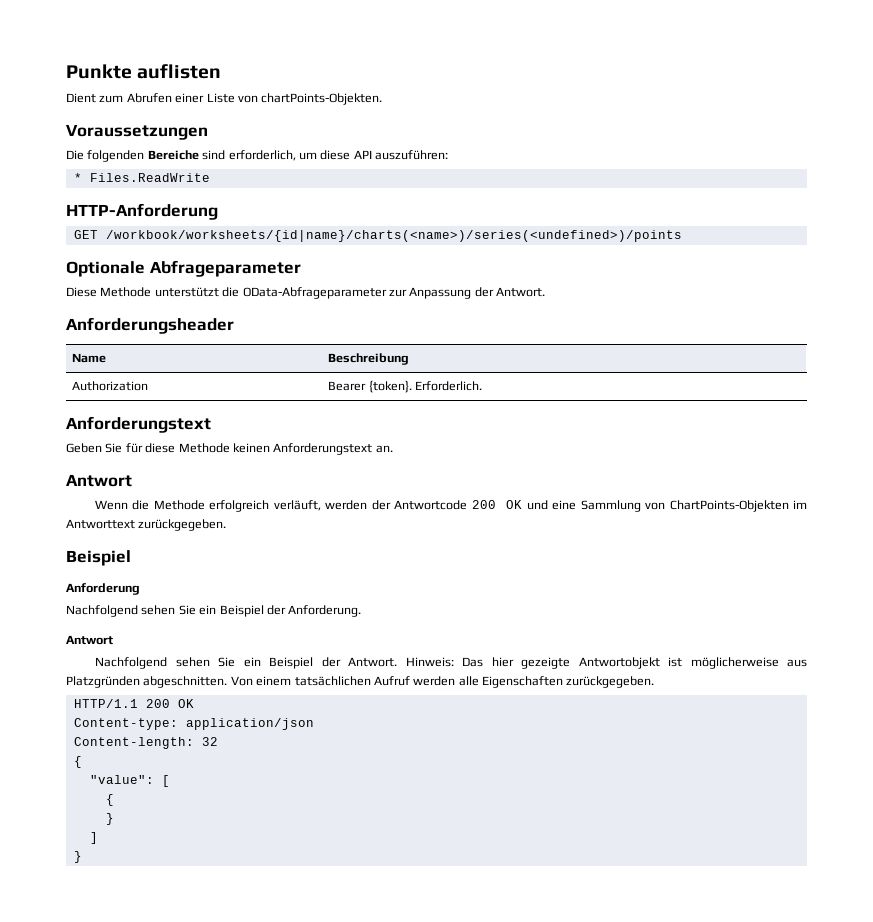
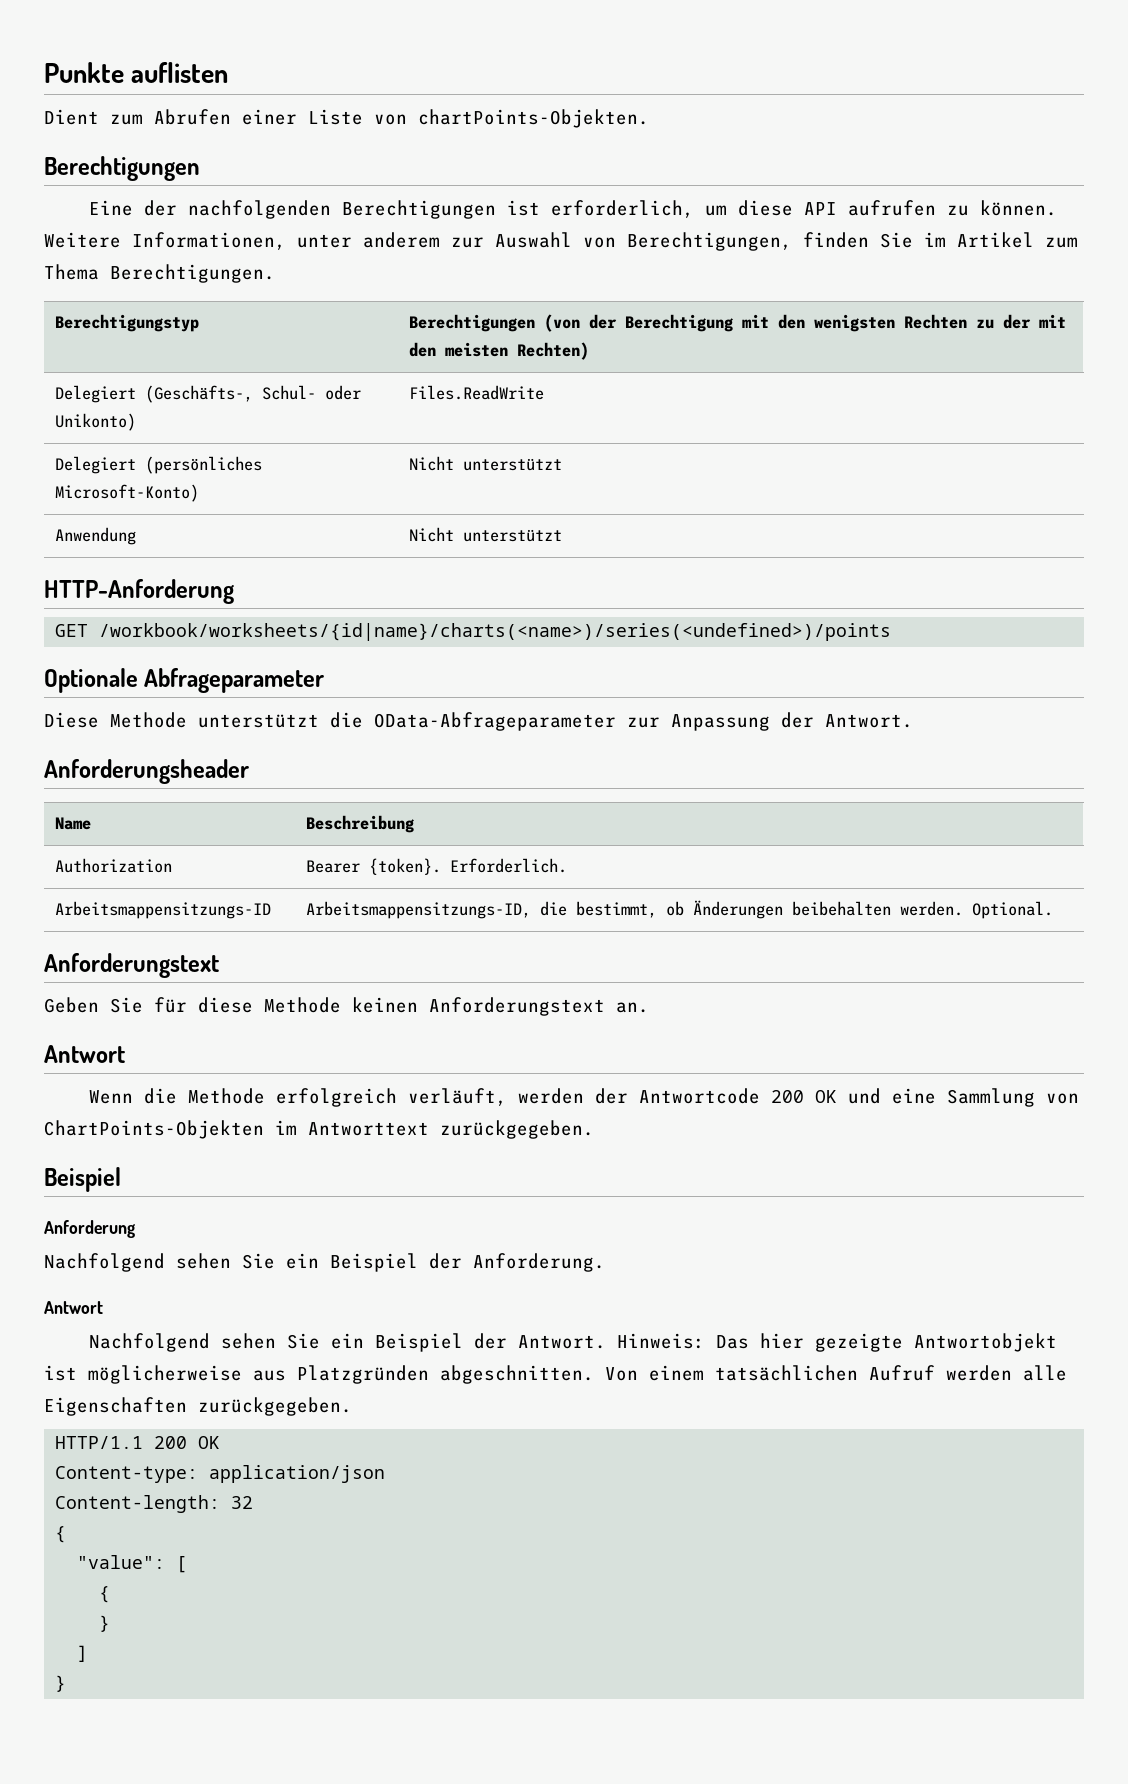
[66,124,208,140] [66,150,448,162] [73,173,210,182] Voraussetzungen // Die folgenden Bereiche sind erforderlich, um diese API auszuführen: // * Files.ReadWrite -> [44,156,200,181] [89,200,1058,219] [44,232,1078,251] [44,264,275,283] [54,314,199,332] [408,314,1066,332] [408,342,589,360] [54,385,361,403] [54,413,136,431] [408,385,544,400] [54,456,262,474] [54,484,199,502] [408,456,562,471] [54,527,136,545] [408,527,562,542] Berechtigungen // Eine der nachfolgenden Berechtigungen ist erforderlich, um diese API aufrufen zu können. Weitere Informationen, unter anderem zur Auswahl von Berechtigungen, finden Sie im Artikel zum Thema Berechtigungen. // Berechtigungstyp | Berechtigungen (von der Berechtigung mit den wenigsten Rechten zu der mit den meisten Rechten) // Delegiert (Geschäfts-, Schul- oder Unikonto) | Files.ReadWrite // Delegiert (persönliches Microsoft-Konto) | Nicht unterstützt // Anwendung | Nicht unterstützt
(483, 386) none -> [54,901,271,919] [305,900,1053,919] // Arbeitsmappensitzungs-ID | Arbeitsmappensitzungs-ID, die bestimmt, ob Änderungen beibehalten werden. Optional.

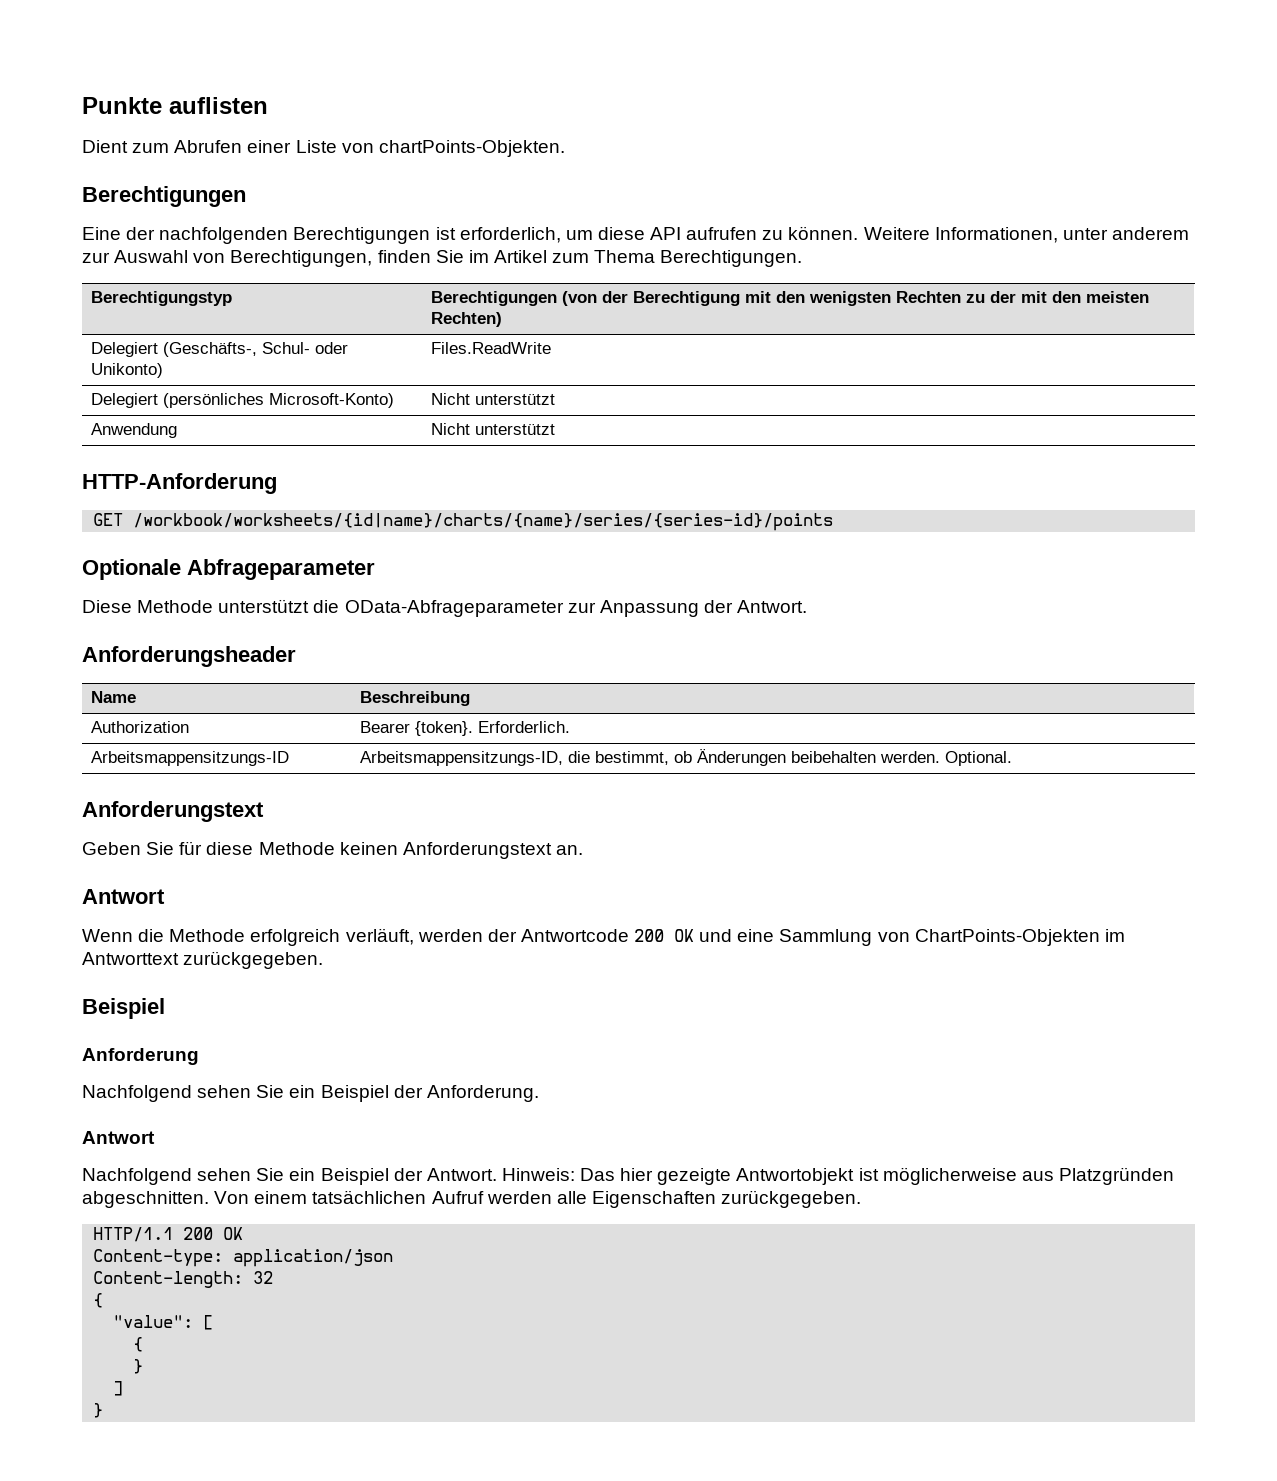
[99,623,892,641] /workbook/worksheets/{id|name}/charts(<name>)/series(<undefined>)/points -> [133,513,834,531] /workbook/worksheets/{id|name}/charts/{name}/series/{series-id}/points

